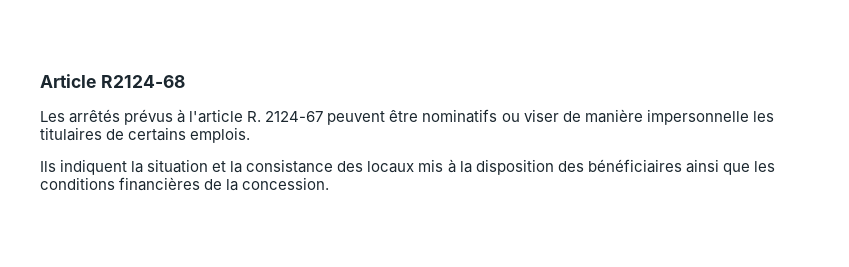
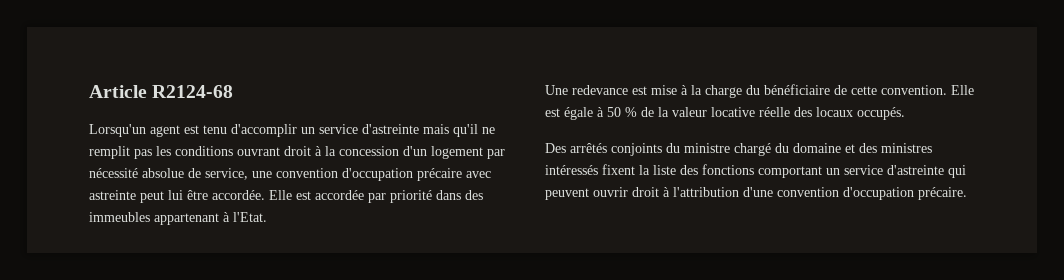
[40,109,774,125] [40,127,251,143] [40,159,775,175] [40,177,330,191] Les arrêtés prévus à l'article R. 2124-67 peuvent être nominatifs ou viser de manière impersonnelle les titulaires de certains emplois. // Ils indiquent la situation et la consistance des locaux mis à la disposition des bénéficiaires ainsi que les conditions financières de la concession. -> [89,124,495,137] [89,146,505,159] [89,168,491,181] [89,190,483,203] [89,212,267,225] [545,84,974,98] [545,107,905,120] [545,143,932,156] [545,164,966,178] [545,187,967,200] Lorsqu'un agent est tenu d'accomplir un service d'astreinte mais qu'il ne remplit pas les conditions ouvrant droit à la concession d'un logement par nécessité absolue de service, une convention d'occupation précaire avec astreinte peut lui être accordée. Elle est accordée par priorité dans des immeubles appartenant à l'Etat. // Une redevance est mise à la charge du bénéficiaire de cette convention. Elle est égale à 50 % de la valeur locative réelle des locaux occupés. // Des arrêtés conjoints du ministre chargé du domaine et des ministres intéressés fixent la liste des fonctions comportant un service d'astreinte qui peuvent ouvrir droit à l'attribution d'une convention d'occupation précaire.

